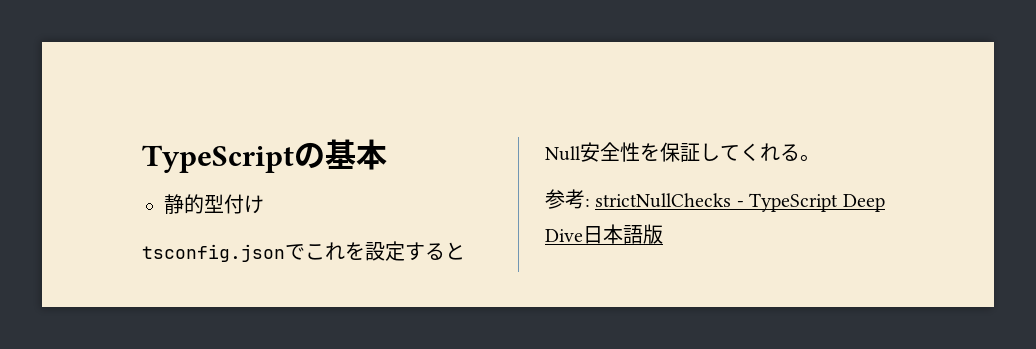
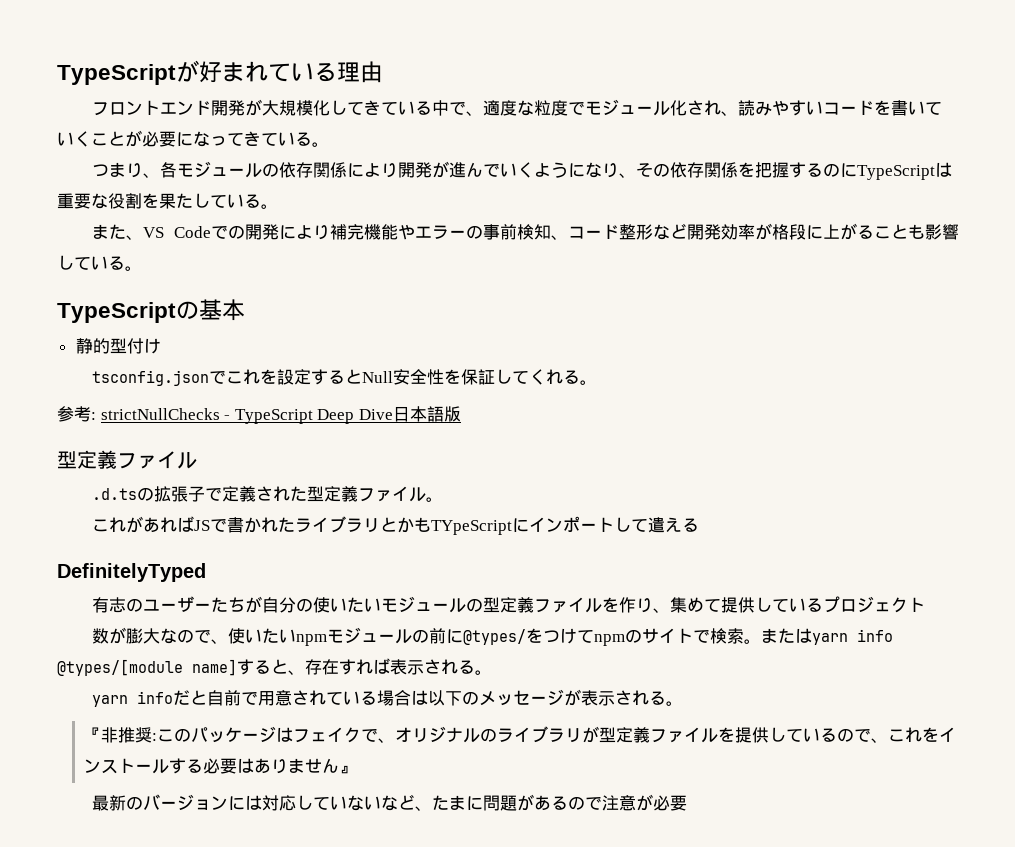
[142,145,294,173] TypeScript -> [57,60,383,85] [92,99,943,116] [57,130,329,147] [92,161,953,180] [57,193,278,209] [92,223,959,240] [57,255,142,271] [57,302,176,323] TypeScriptが好まれている理由 // フロントエンド開発が大規模化してきている中で、適度な粒度でモジュール化され、読みやすいコードを書いていくことが必要になってきている。 // つまり、各モジュールの依存関係により開発が進んでいくようになり、その依存関係を把握するのにTypeScriptは重要な役割を果たしている。 // また、VS Codeでの開発により補完機能やエラーの事前検知、コード整形など開発効率が格段に上がることも影響している。 // TypeScript
(663, 234) none -> [57,450,197,469] [92,486,444,502] [92,516,700,535] [57,563,206,582] [92,596,926,613] [92,627,894,646] [57,658,492,676] [92,689,684,707] [84,726,957,743] [84,758,357,774] [92,794,688,811] // 型定義ファイル // .d.tsの拡張子で定義された型定義ファイル。 // これがあればJSで書かれたライブラリとかもTYpeScriptにインポートして遣える // DefinitelyTyped // 有志のユーザーたちが自分の使いたいモジュールの型定義ファイルを作り、集めて提供しているプロジェクト // 数が膨大なので、使いたいnpmモジュールの前に@types/をつけてnpmのサイトで検索。またはyarn info @types/[module name]すると、存在すれば表示される。 // yarn infoだと自前で用意されている場合は以下のメッセージが表示される。 // 『非推奨:このパッケージはフェイクで、オリジナルのライブラリが型定義ファイルを提供しているので、これをインストールする必要はありません』 // 最新のバージョンには対応していないなど、たまに問題があるので注意が必要

